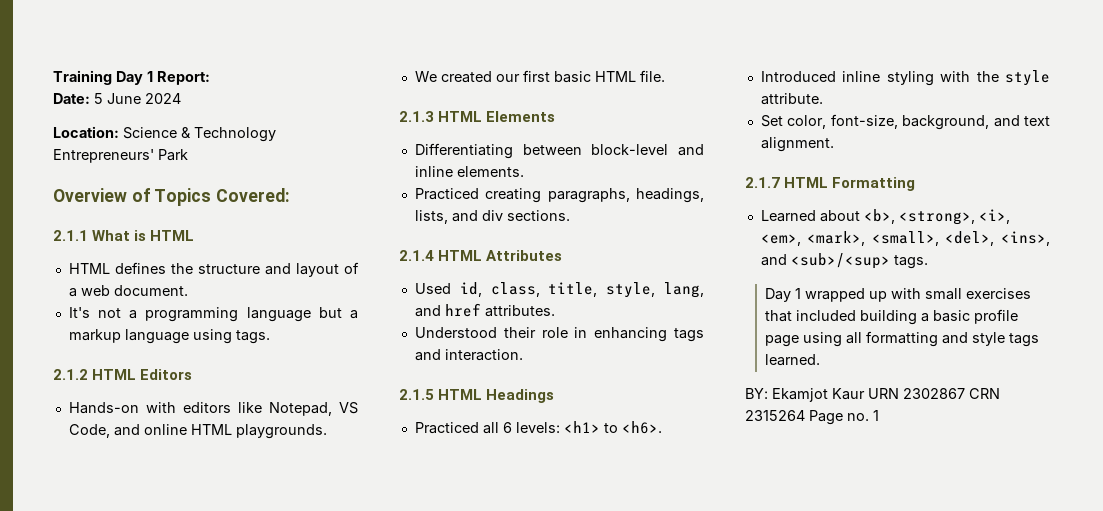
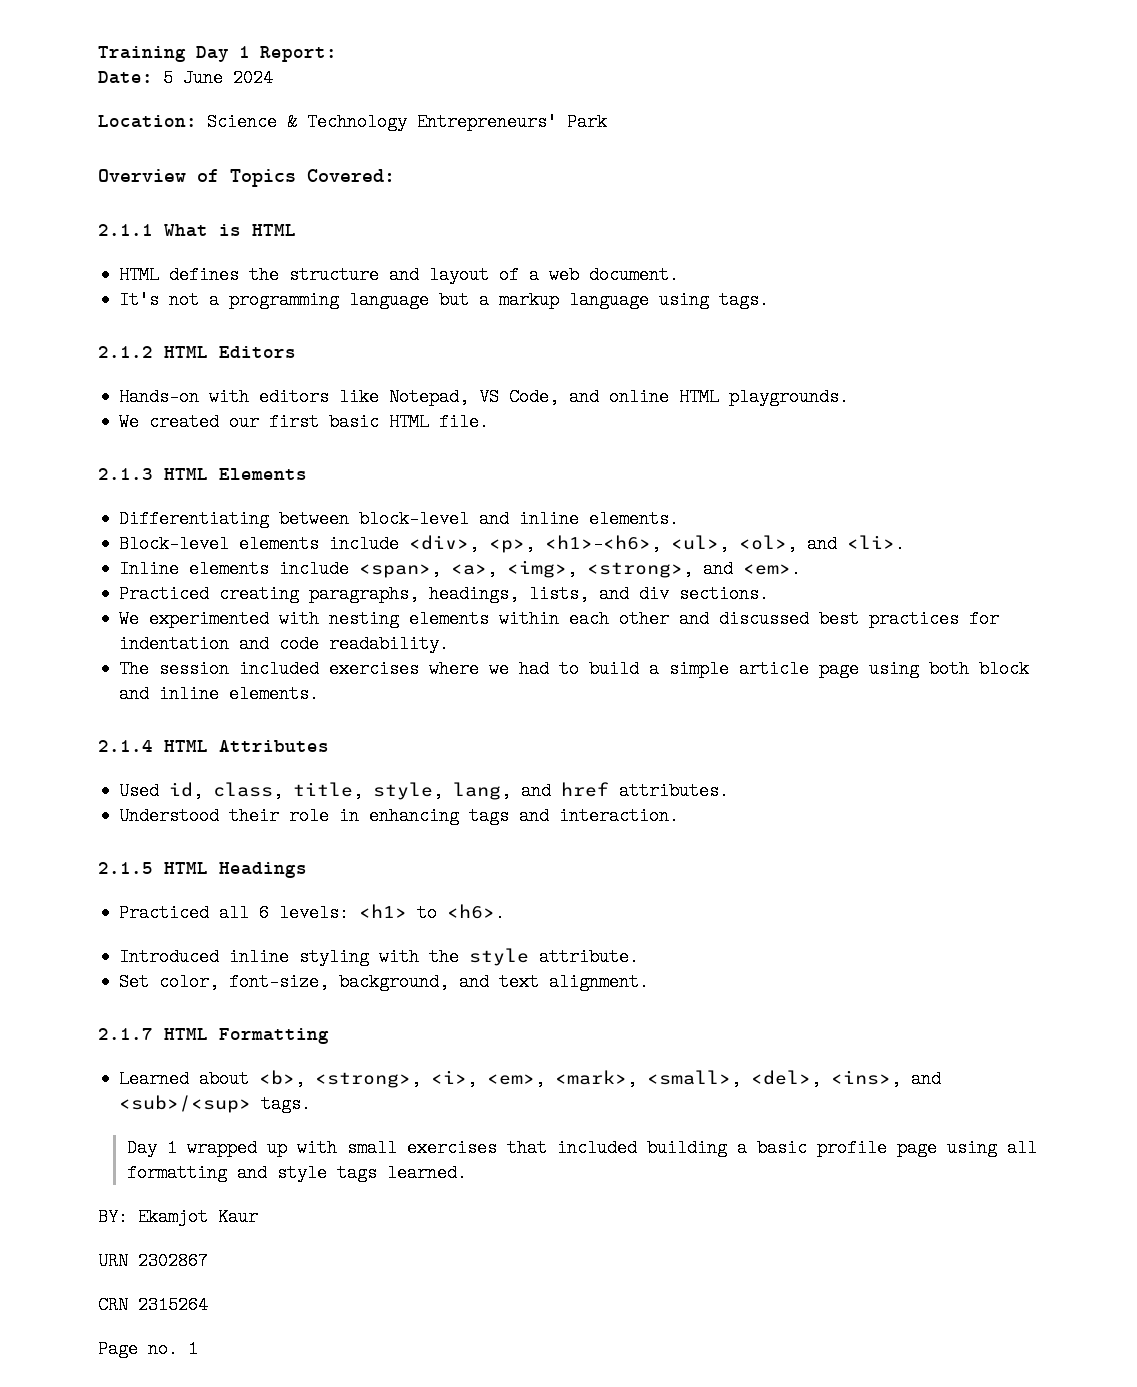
(524, 171) none -> [119,535,906,553] [119,560,802,578] // Block-level elements include <div>, <p>, <h1>–<h6>, <ul>, <ol>, and <li>. // Inline elements include <span>, <a>, <img>, <strong>, and <em>.
(570, 215) none -> [119,610,1000,628] [119,635,450,653] [119,660,1030,678] [119,685,320,703] // We experimented with nesting elements within each other and discussed best practices for indentation and code readability. // The session included exercises where we had to build a simple article page using both block and inline elements.
(865, 394) none -> (258, 1217) //
(965, 393) none -> (208, 1261) //
(805, 415) none -> (208, 1305) //

